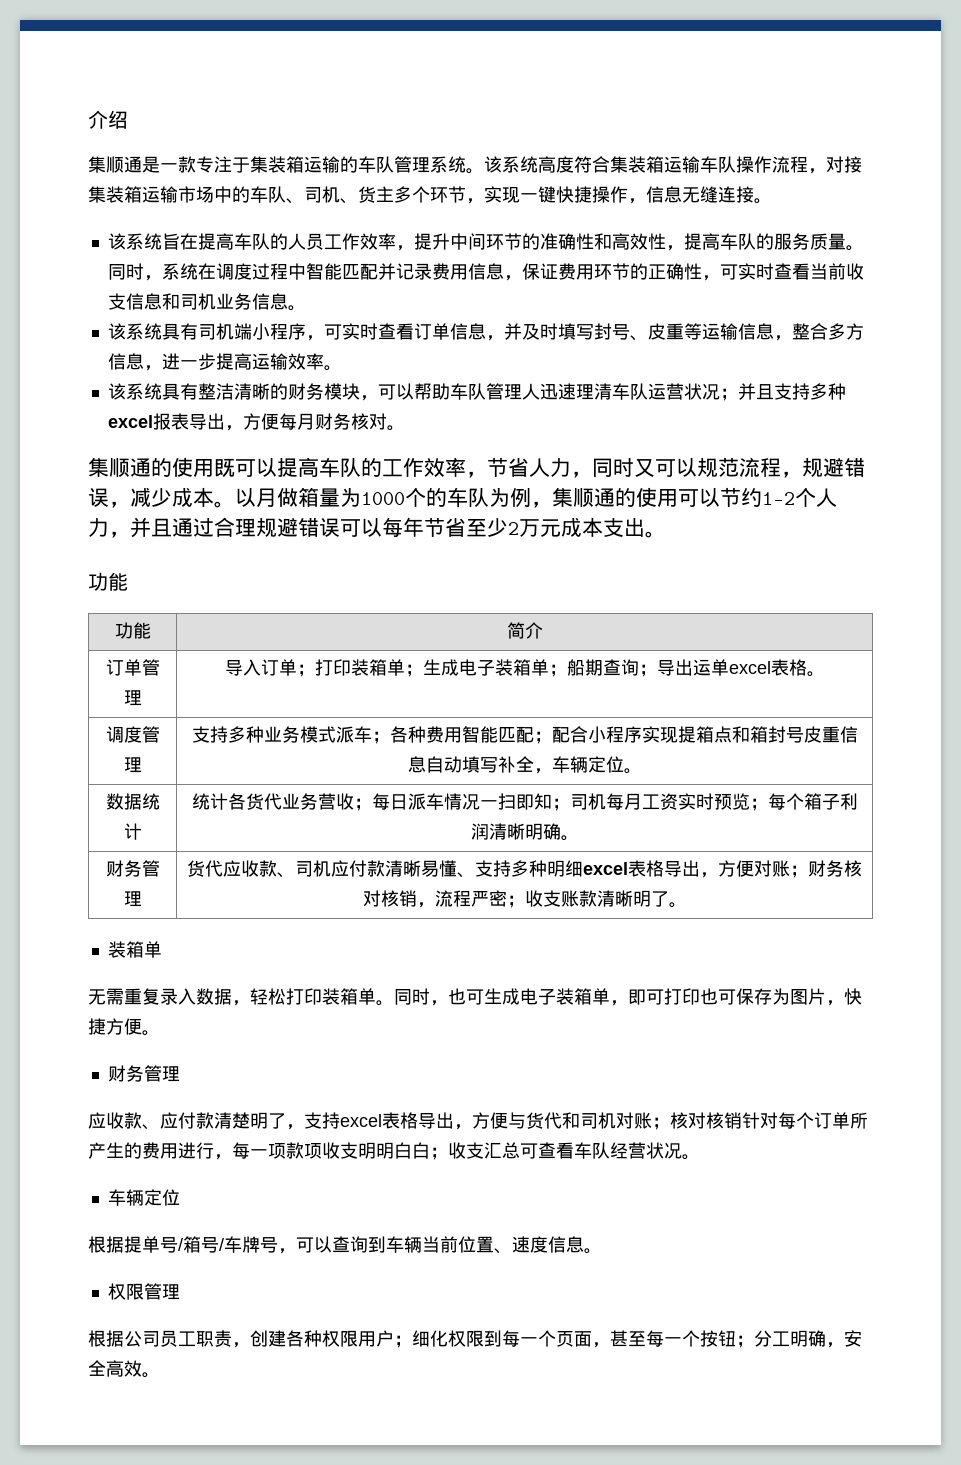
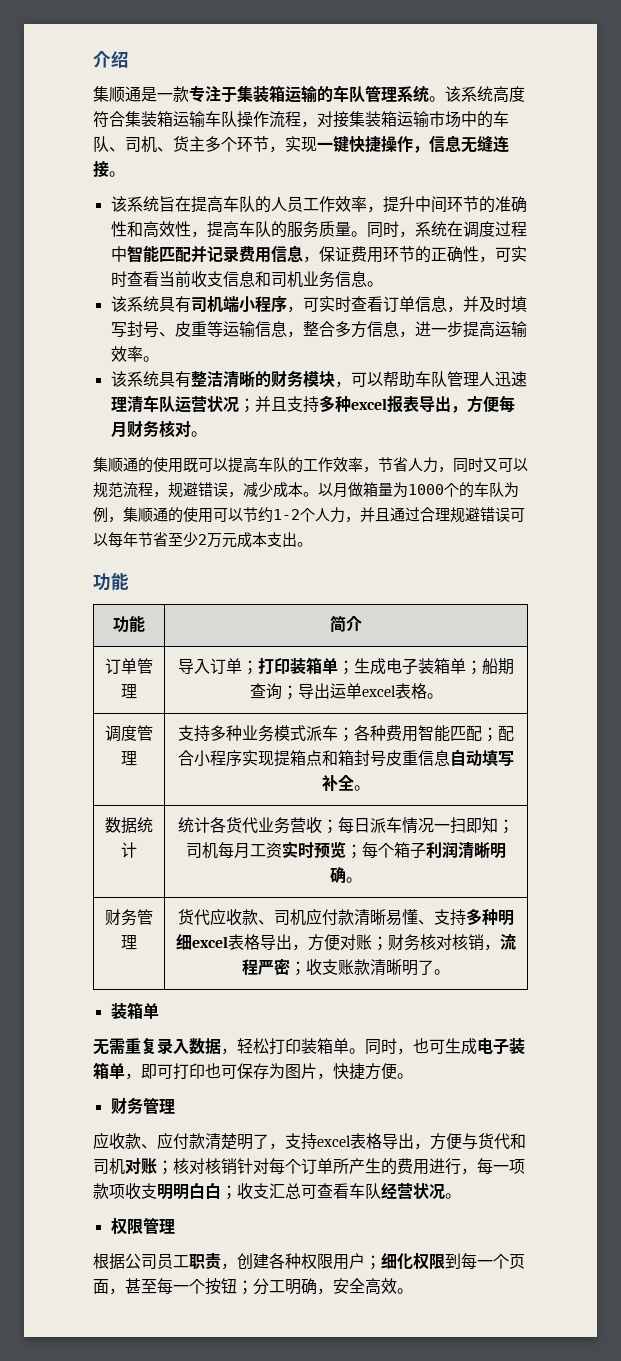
[533,756,624,774] ，车辆定位 -> (354, 782) none
[107,1189,180,1206] [88,1236,602,1254] // 车辆定位 // 根据提单号/箱号/车牌号，可以查询到车辆当前位置、速度信息。 -> (461, 1196) none

